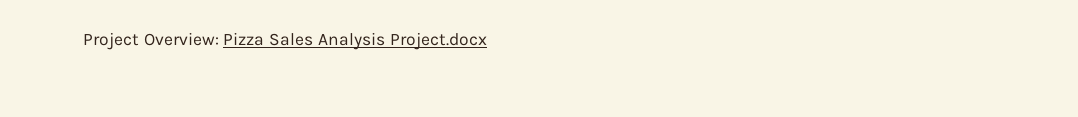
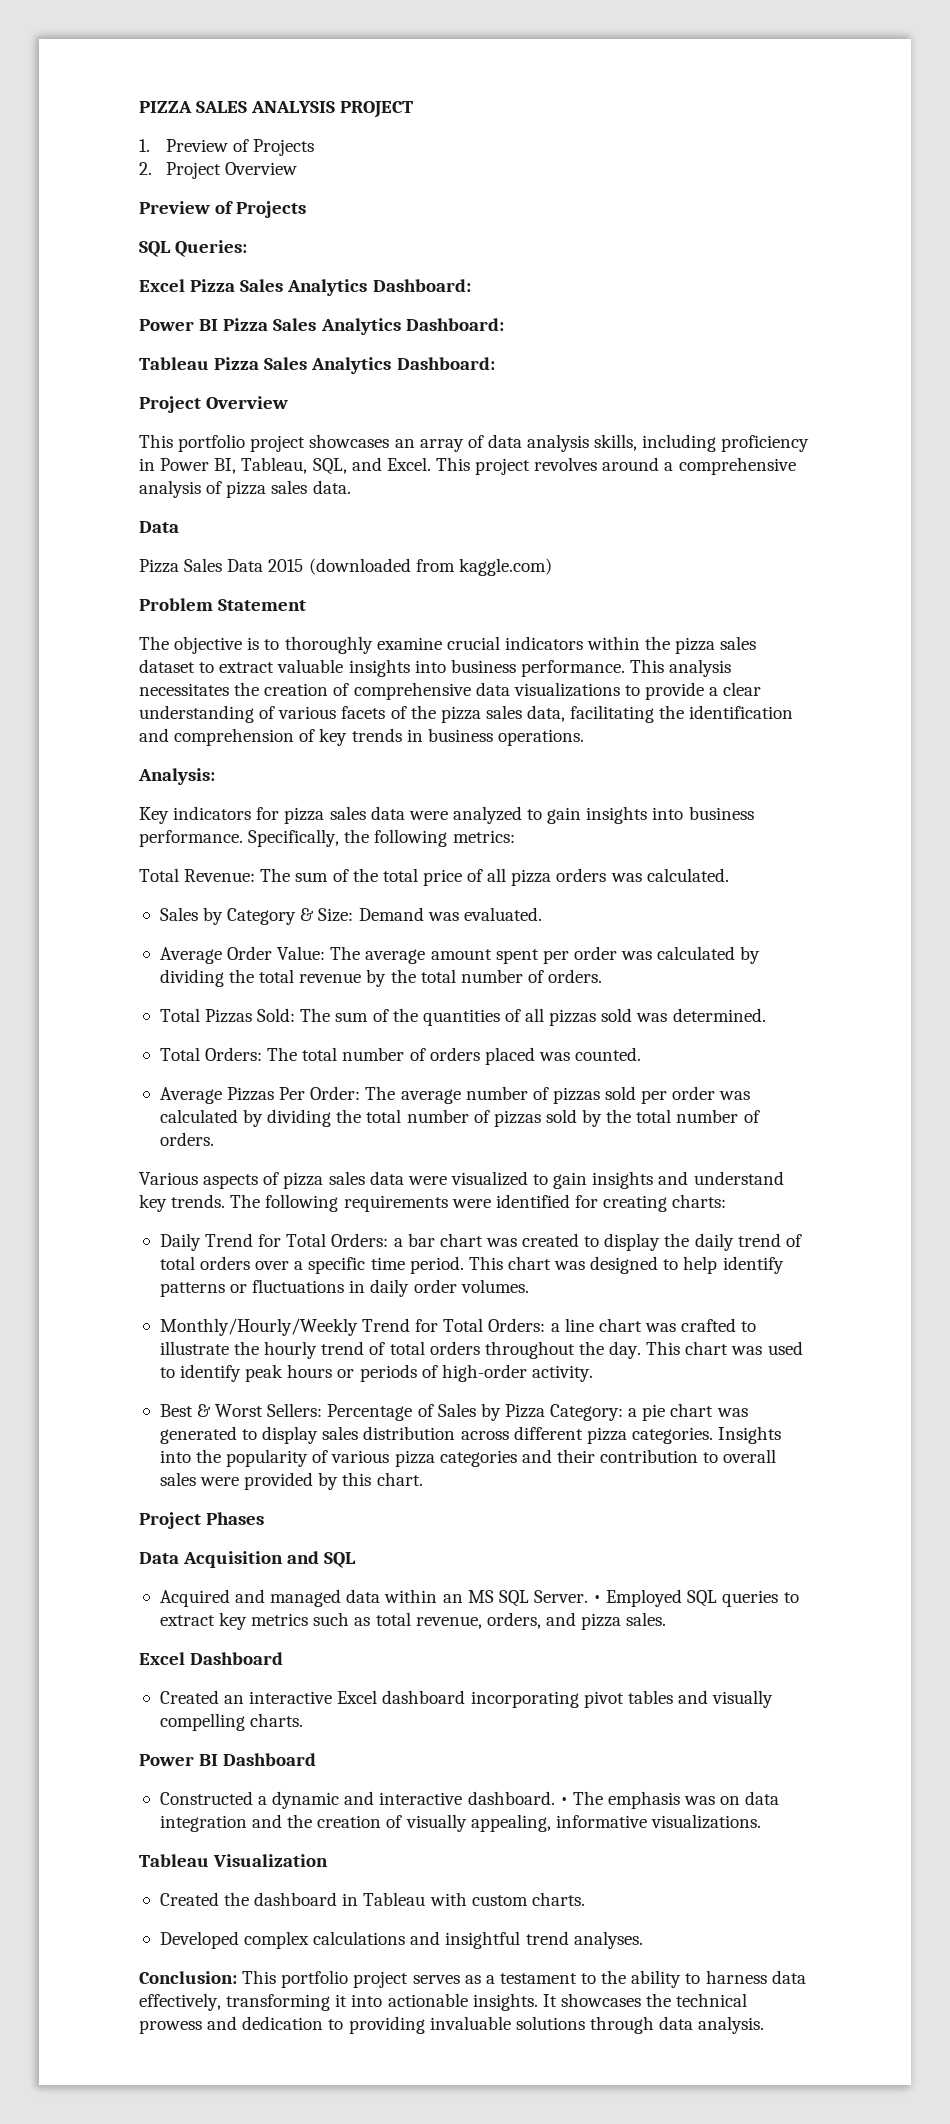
[83,32,487,50] Project Overview: Pizza Sales Analysis Project.docx -> [139,101,414,118] [139,139,315,156] [139,162,297,179] [139,201,307,218] [139,240,248,257] [139,279,471,296] [139,318,504,335] [139,357,495,374] [139,396,289,413] [139,434,810,452] [139,457,796,475] [139,480,351,498] [139,521,179,533] [139,558,552,576] [139,598,307,611] [139,636,757,654] [139,659,732,677] [139,682,762,700] [139,705,794,723] [139,728,584,746] [138,768,215,785] [139,806,754,824] [139,829,515,847] [139,868,729,886] [159,907,542,925] [159,946,761,964] [159,969,603,987] [159,1008,766,1026] [159,1047,642,1065] [159,1086,751,1104] [159,1109,760,1127] [159,1132,214,1146] [139,1171,784,1189] [139,1194,727,1212] [159,1233,802,1251] [159,1256,784,1274] [159,1279,529,1297] [159,1318,757,1336] [159,1341,803,1359] [159,1364,593,1382] [159,1403,748,1421] [159,1426,782,1444] [159,1449,777,1467] [159,1472,423,1490] [139,1512,265,1529] [139,1551,357,1568] [159,1589,799,1607] [159,1612,667,1630] [139,1652,284,1665] [159,1690,774,1708] [159,1713,304,1731] [139,1753,317,1766] [159,1791,780,1809] [159,1814,761,1832] [139,1854,329,1867] [159,1892,585,1906] [159,1931,643,1949] [139,1970,806,1988] [139,1993,748,2011] [139,2016,765,2034] PIZZA SALES ANALYSIS PROJECT // 1. Preview of Projects // 2. Project Overview // Preview of Projects // SQL Queries: // Excel Pizza Sales Analytics Dashboard: // Power BI Pizza Sales Analytics Dashboard: // Tableau Pizza Sales Analytics Dashboard: // Project Overview // This portfolio project showcases an array of data analysis skills, including proficiency in Power BI, Tableau, SQL, and Excel. This project revolves around a comprehensive analysis of pizza sales data. // Data // Pizza Sales Data 2015 (downloaded from kaggle.com) // Problem Statement // The objective is to thoroughly examine crucial indicators within the pizza sales dataset to extract valuable insights into business performance. This analysis necessitates the creation of comprehensive data visualizations to provide a clear understanding of various facets of the pizza sales data, facilitating the identification and comprehension of key trends in business operations. // Analysis: // Key indicators for pizza sales data were analyzed to gain insights into business performance. Specifically, the following metrics: // Total Revenue: The sum of the total price of all pizza orders was calculated. // Sales by Category & Size: Demand was evaluated. // Average Order Value: The average amount spent per order was calculated by dividing the total revenue by the total number of orders. // Total Pizzas Sold: The sum of the quantities of all pizzas sold was determined. // Total Orders: The total number of orders placed was counted. // Average Pizzas Per Order: The average number of pizzas sold per order was calculated by dividing the total number of pizzas sold by the total number of orders. // Various aspects of pizza sales data were visualized to gain insights and understand key trends. The following requirements were identified for creating charts: // Daily Trend for Total Orders: a bar chart was created to display the daily trend of total orders over a specific time period. This chart was designed to help identify patterns or fluctuations in daily order volumes. // Monthly/Hourly/Weekly Trend for Total Orders: a line chart was crafted to illustrate the hourly trend of total orders throughout the day. This chart was used to identify peak hours or periods of high-order activity. // Best & Worst Sellers: Percentage of Sales by Pizza Category: a pie chart was generated to display sales distribution across different pizza categories. Insights into the popularity of various pizza categories and their contribution to overall sales were provided by this chart. // Project Phases // Data Acquisition and SQL // Acquired and managed data within an MS SQL Server. • Employed SQL queries to extract key metrics such as total revenue, orders, and pizza sales. // Excel Dashboard // Created an interactive Excel dashboard incorporating pivot tables and visually compelling charts. // Power BI Dashboard // Constructed a dynamic and interactive dashboard. • The emphasis was on data integration and the creation of visually appealing, informative visualizations. // Tableau Visualization // Created the dashboard in Tableau with custom charts. // Developed complex calculations and insightful trend analyses. // Conclusion: This portfolio project serves as a testament to the ability to harness data effectively, transforming it into actionable insights. It showcases the technical prowess and dedication to providing invaluable solutions through data analysis.

